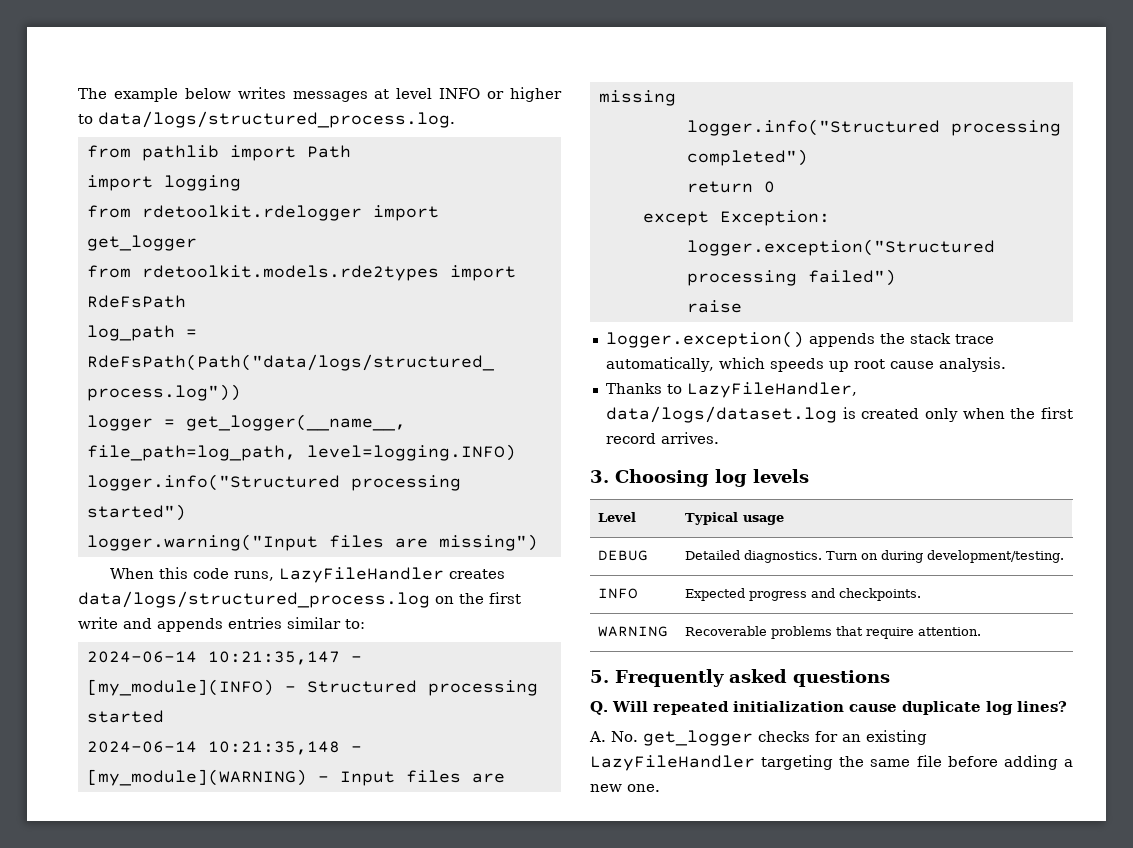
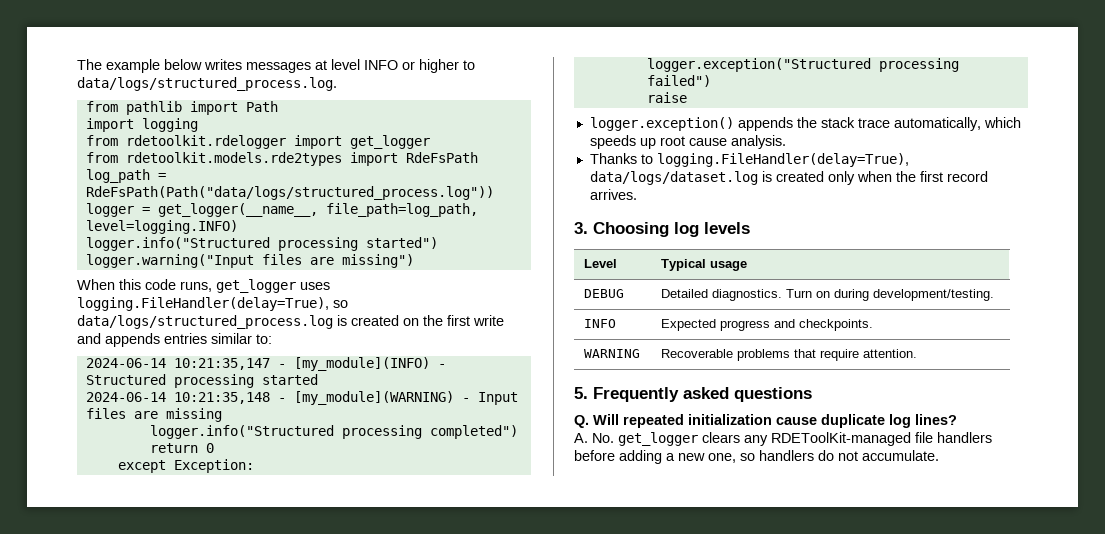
[278,567,505,583] [78,591,430,608] LazyFileHandler creates data/logs/structured_process.log -> [216,279,330,293] [77,297,348,311] [77,315,399,329] get_logger uses logging.FileHandler(delay=True), so data/logs/structured_process.log is created
[686,382,857,398] LazyFileHandler, -> [656,153,909,167] logging.FileHandler(delay=True),
[758,730,927,745] [590,755,1073,771] [590,784,660,792] checks for an existing LazyFileHandler targeting the same file before adding a new one. -> [702,432,992,446] [574,450,939,464] clears any RDEToolKit-managed file handlers before adding a new one, so handlers do not accumulate.

